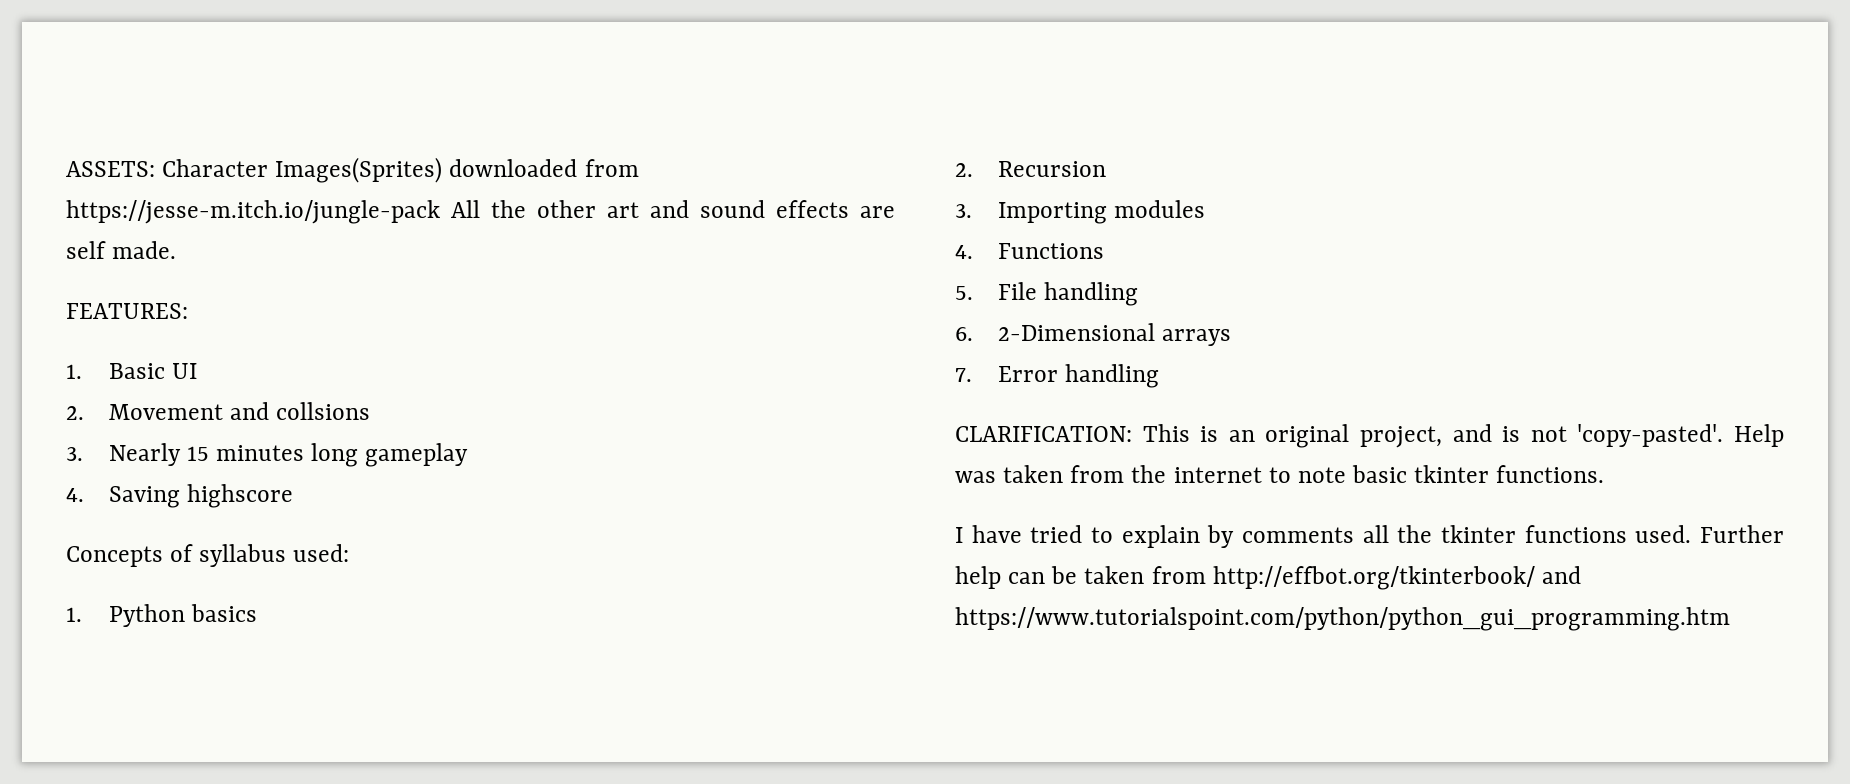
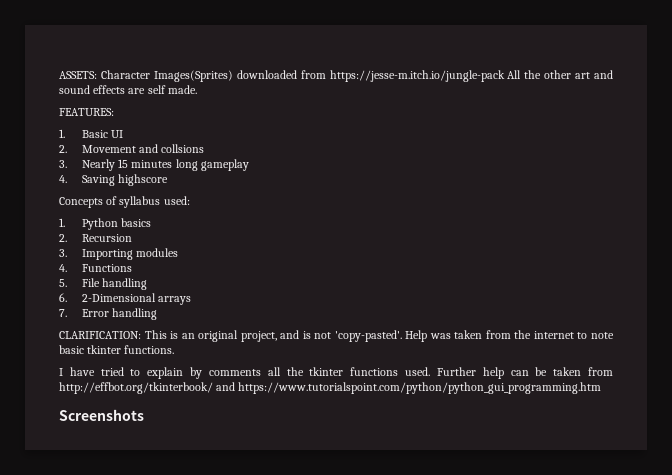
(1730, 619) none -> [59,409,144,421] // Screenshots

